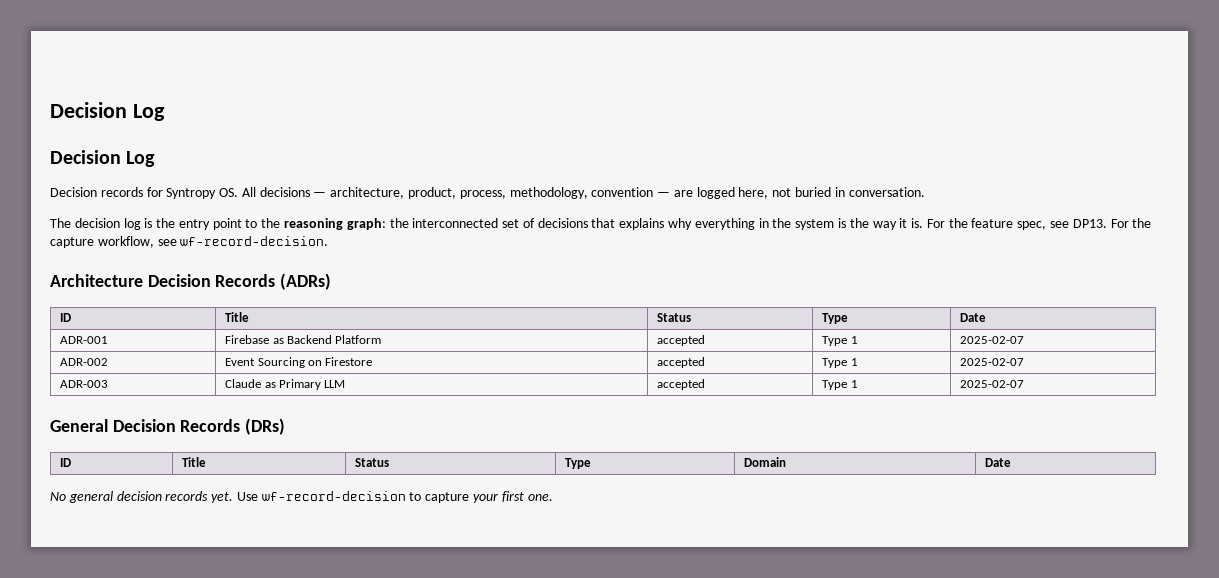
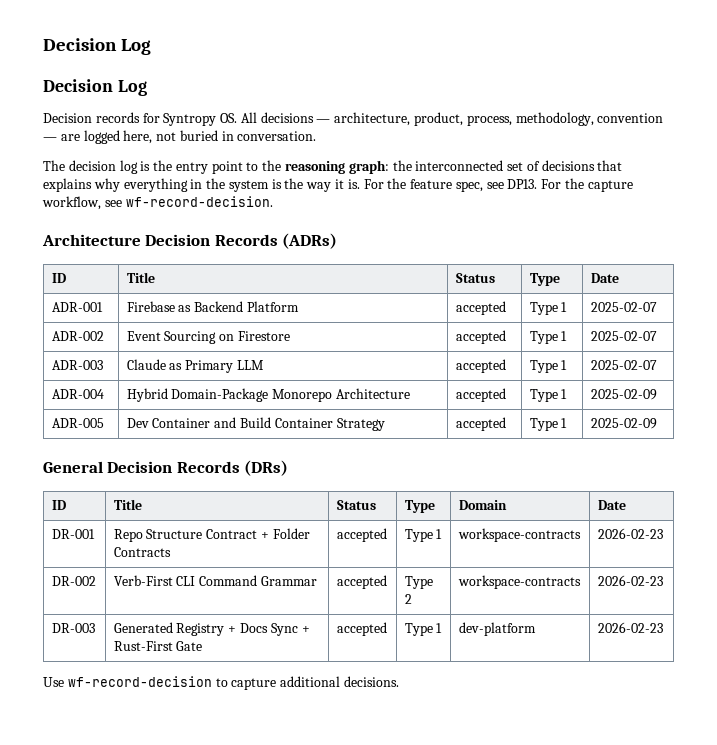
(1025, 384) none -> [51,389,104,399] [126,388,410,402] [455,388,506,402] [529,389,568,402] [590,389,657,400] [51,418,104,428] [126,417,385,431] [455,417,506,431] [529,418,568,431] [590,418,657,429] // ADR-004 | Hybrid Domain-Package Monorepo Architecture | accepted | Type 1 | 2025-02-09 // ADR-005 | Dev Container and Build Container Strategy | accepted | Type 1 | 2025-02-09
[50,491,234,503] // No general decision records yet. -> [51,529,95,539] [113,528,310,542] [113,547,171,557] [336,528,387,542] [404,529,443,542] [457,528,581,542] [597,528,663,539] [51,576,96,586] [113,575,317,586] [336,575,387,589] [404,576,433,589] [404,594,412,604] [457,575,581,589] [597,575,663,586] [51,623,95,633] [113,622,310,636] [113,641,203,651] [336,622,387,636] [404,623,443,636] [458,622,536,636] [597,622,663,633] // DR-001 | Repo Structure Contract + Folder Contracts | accepted | Type 1 | workspace-contracts | 2026-02-23 // DR-002 | Verb-First CLI Command Grammar | accepted | Type 2 | workspace-contracts | 2026-02-23 // DR-003 | Generated Registry + Docs Sync + Rust-First Gate | accepted | Type 1 | dev-platform | 2026-02-23 //
[473,491,553,503] your first one. -> [280,676,399,687] additional decisions.

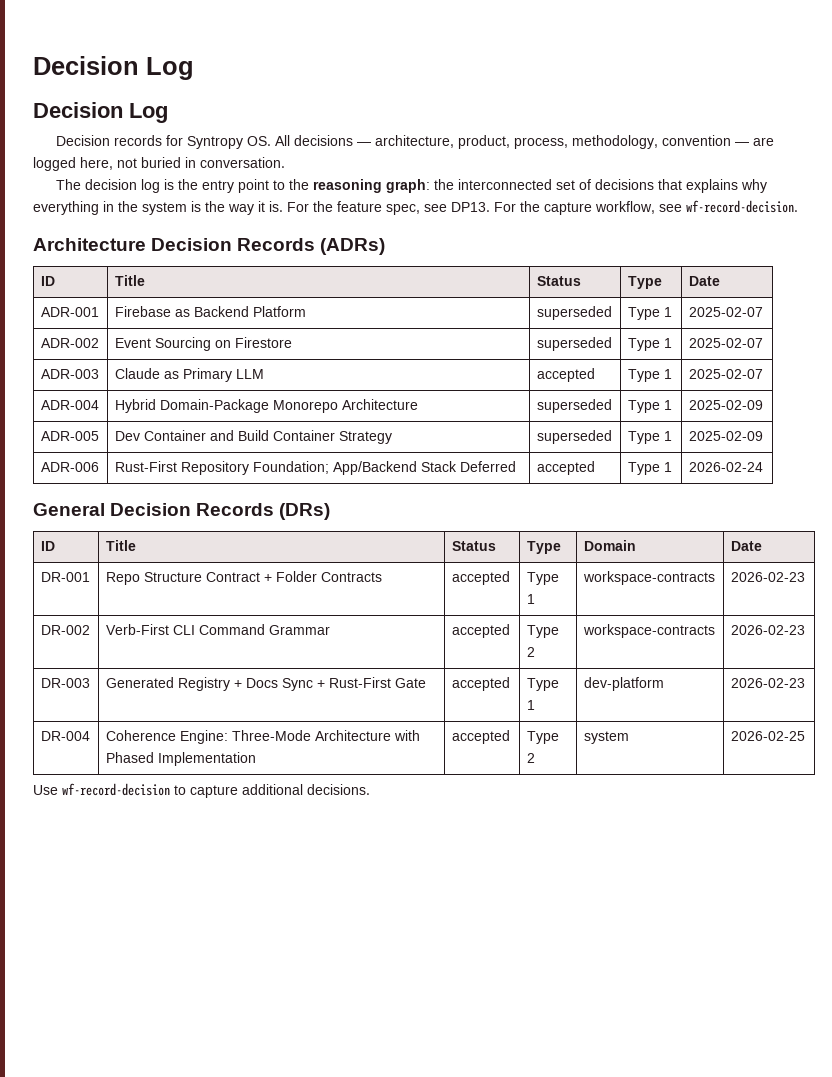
[455,301,506,315] accepted -> [536,306,612,320] superseded
[455,330,506,344] accepted -> [536,337,612,351] superseded
[455,388,506,402] accepted -> [536,399,612,413] superseded
[455,417,506,431] [529,418,568,431] [590,418,657,429] | accepted | Type 1 | 2025-02-09 -> [536,430,612,444] [627,431,672,444] [688,431,763,441] [40,462,99,472] [114,461,516,475] [536,461,595,475] [627,462,672,475] [688,462,763,472] | superseded | Type 1 | 2025-02-09 // ADR-006 | Rust-First Repository Foundation; App/Backend Stack Deferred | accepted | Type 1 | 2026-02-24
(663, 627) none -> [40,731,90,741] [105,730,420,744] [105,752,256,766] [451,730,510,744] [526,731,559,744] [526,753,535,763] [583,731,629,744] [730,731,805,741] // DR-004 | Coherence Engine: Three-Mode Architecture with Phased Implementation | accepted | Type 2 | system | 2026-02-25

